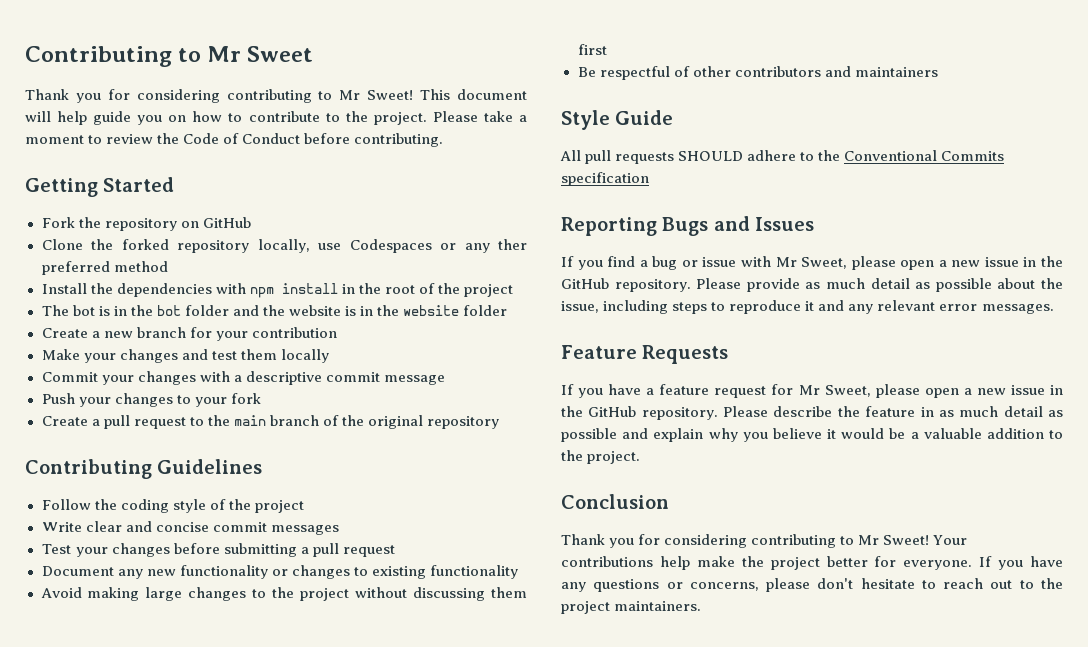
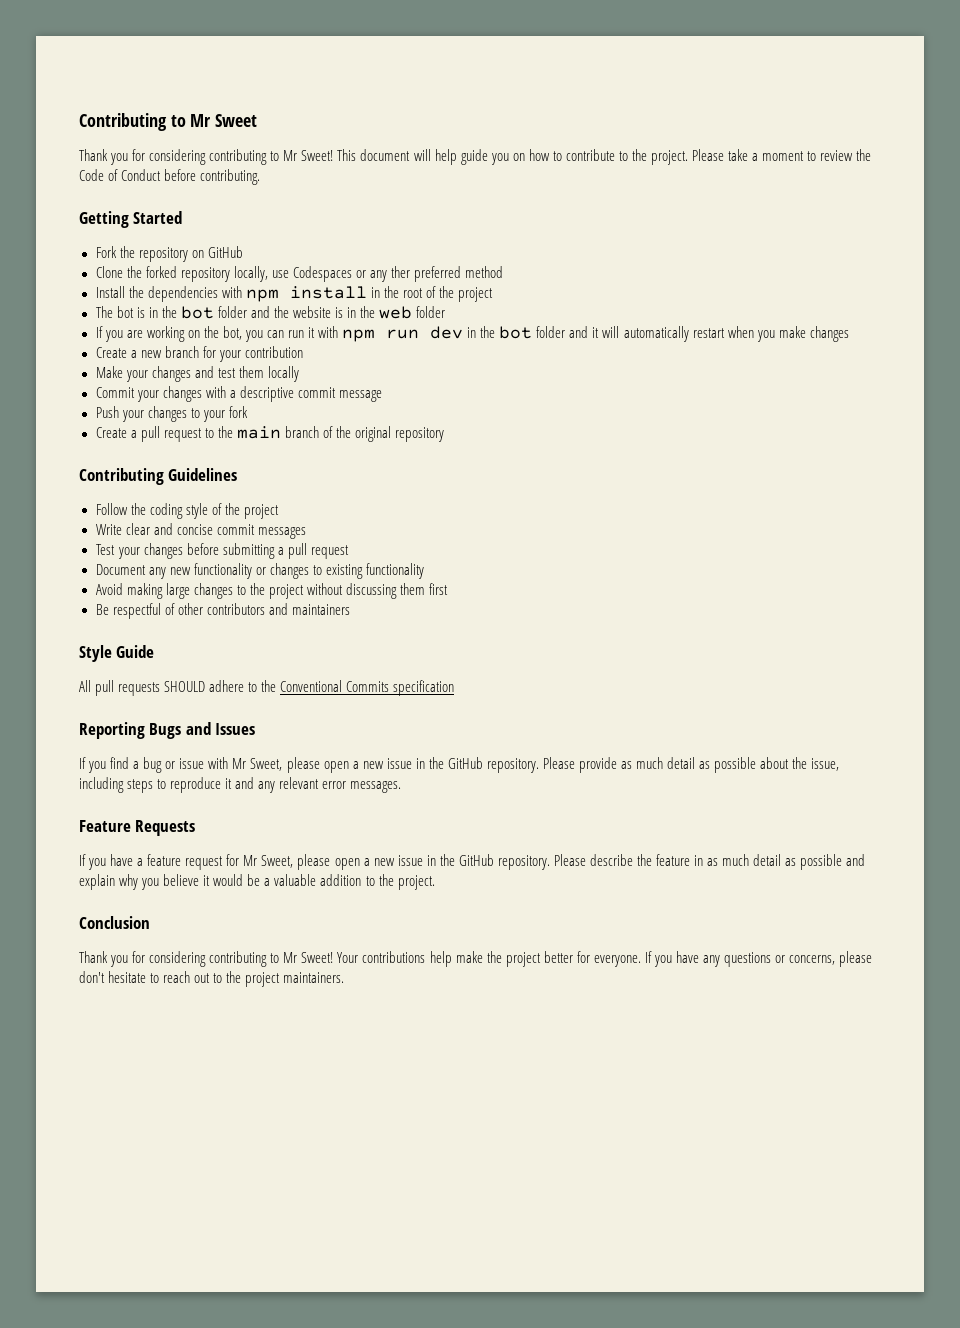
[403,305,508,316] website folder -> [379,306,446,319] [95,326,849,342] web folder // If you are working on the bot, you can run it with npm run dev in the bot folder and it will automatically restart when you make changes

